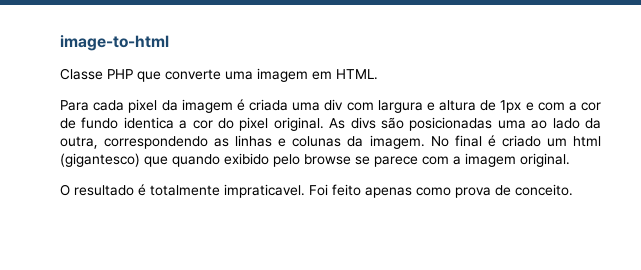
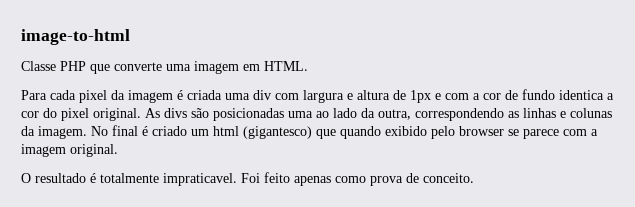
[304,154,351,165] browse -> [459,126,504,136] browser

